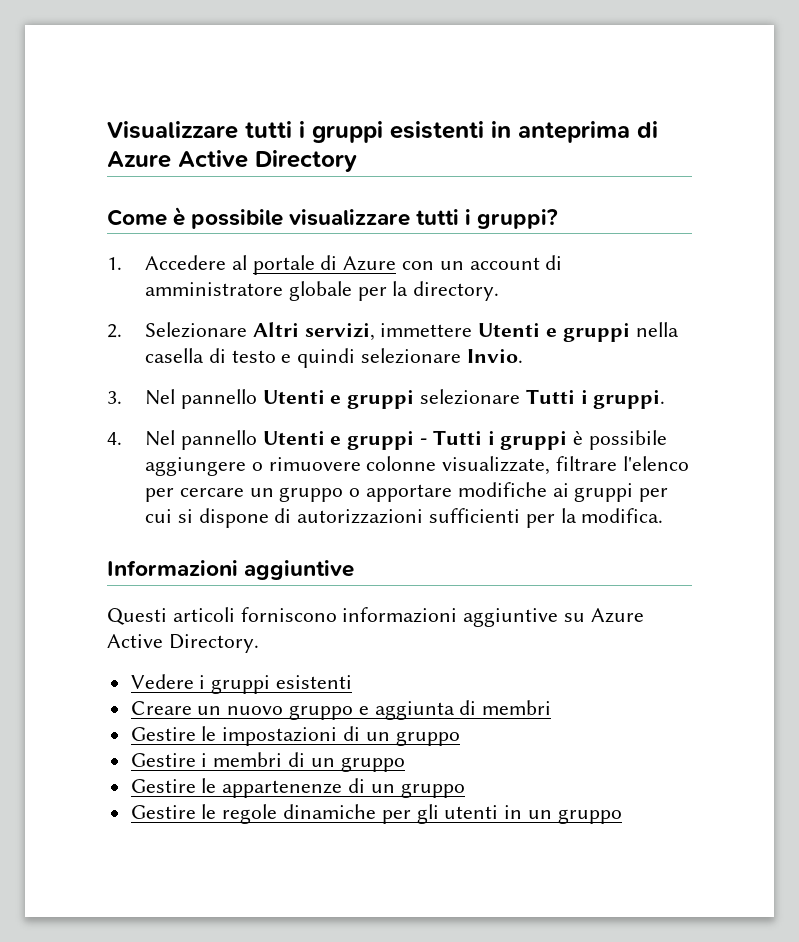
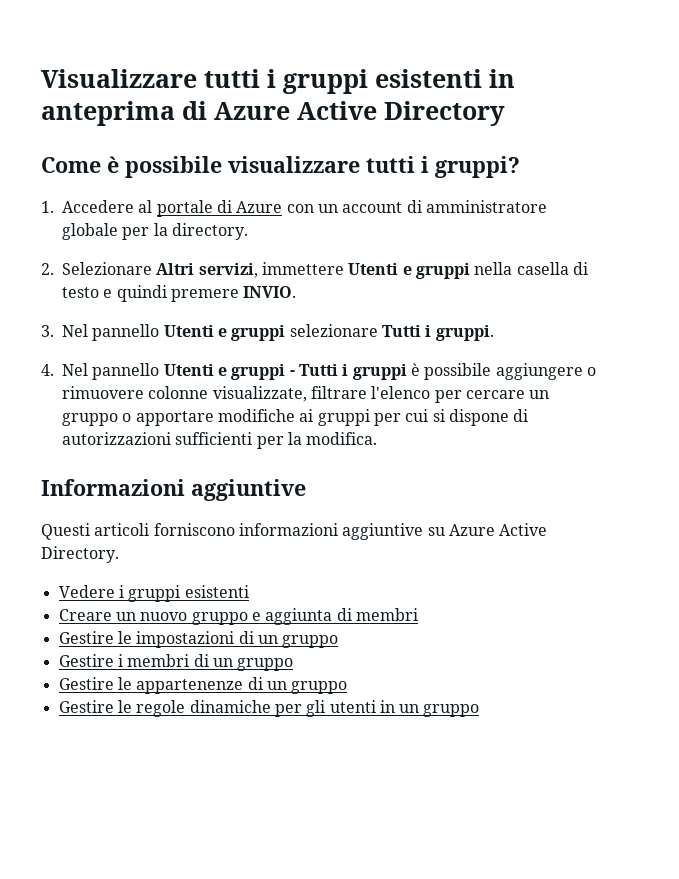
[361,348,523,364] selezionare Invio. -> [170,286,297,302] premere INVIO.

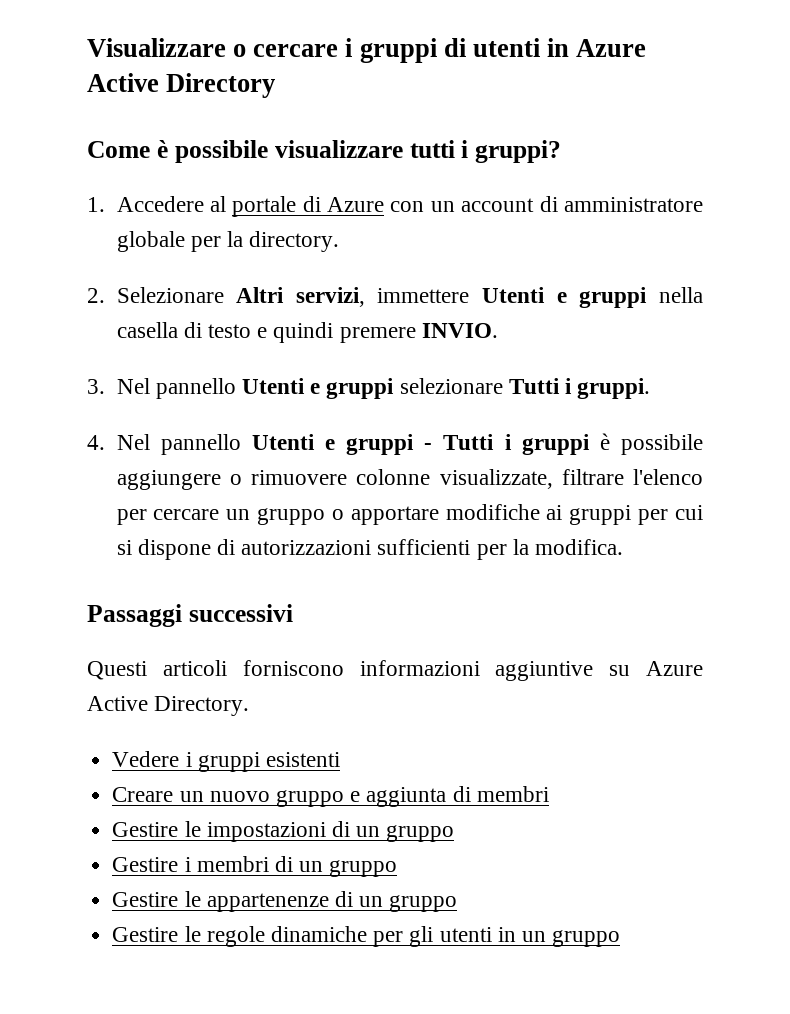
[204,69,515,94] [41,101,207,126] tutti i gruppi esistenti in anteprima di -> [233,38,570,63] o cercare i gruppi di utenti in
[41,479,306,501] Informazioni aggiuntive -> [87,604,293,627] Passaggi successivi

